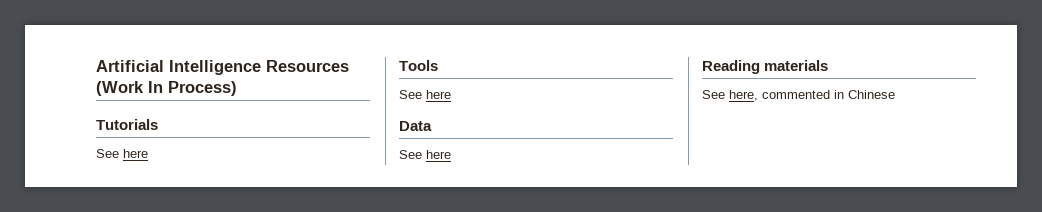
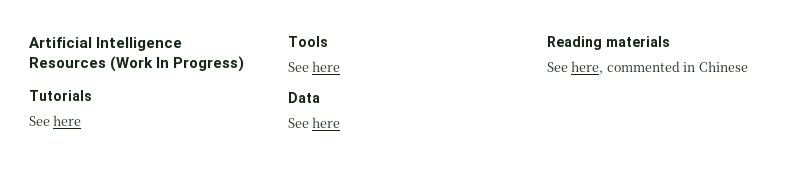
[168,81,237,96] Process) -> [173,56,245,72] Progress)

